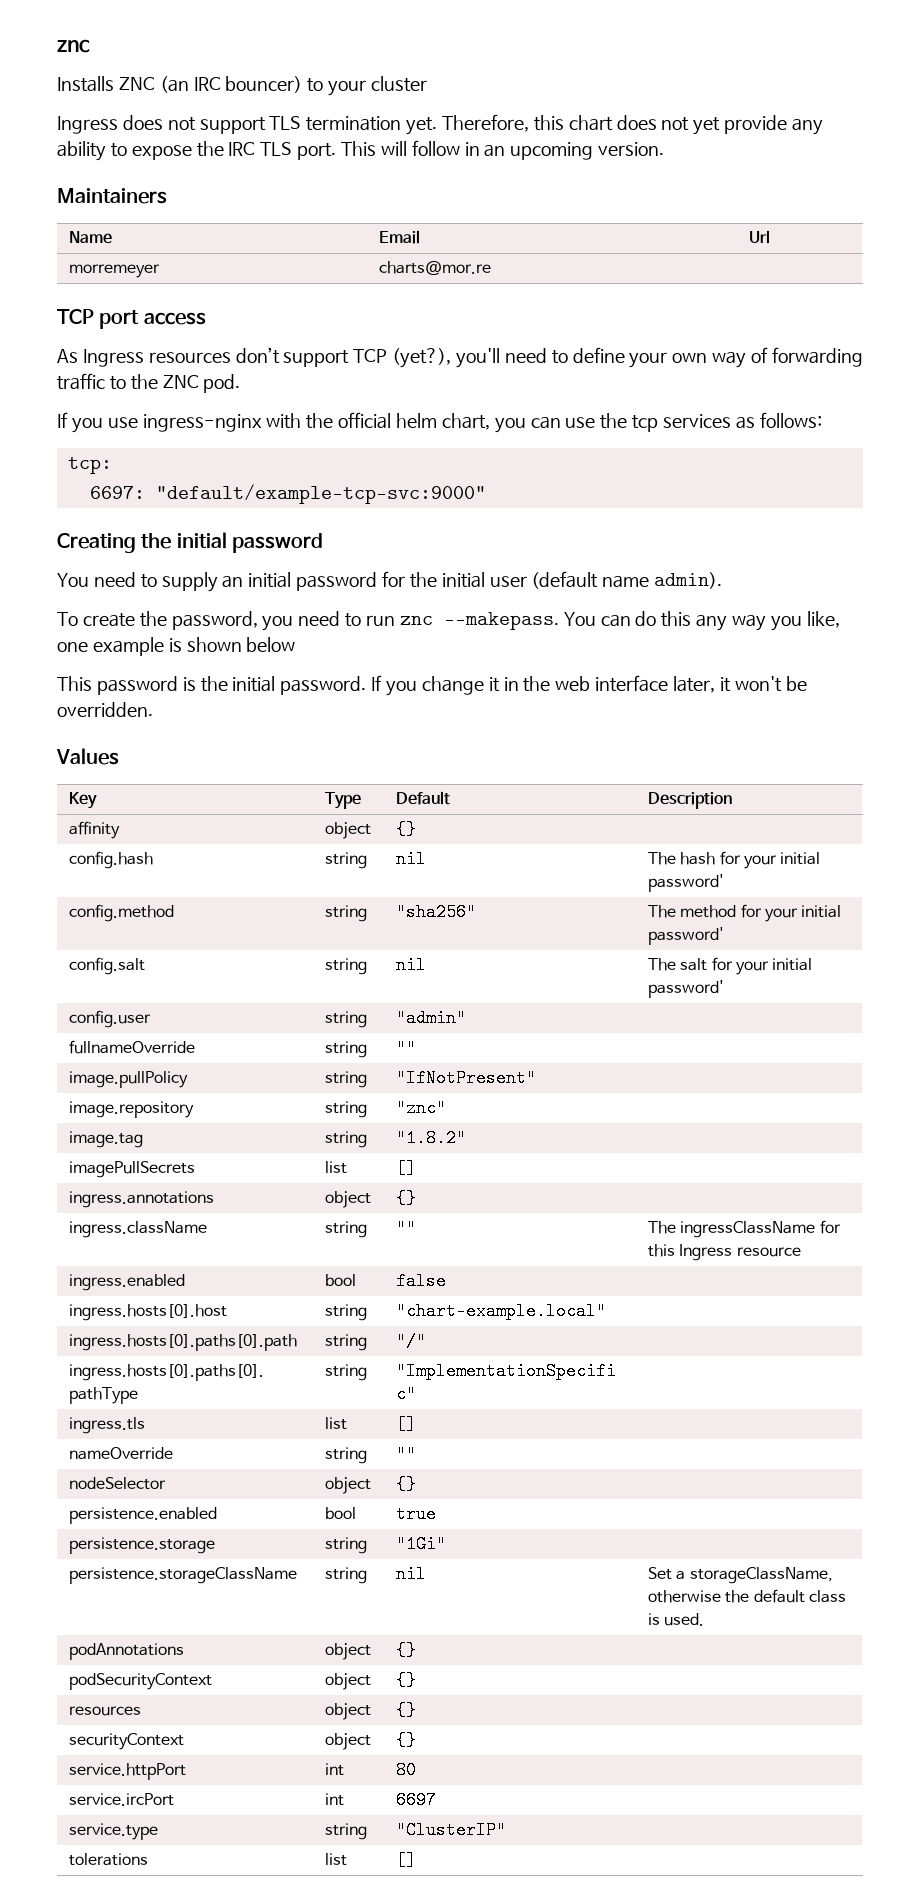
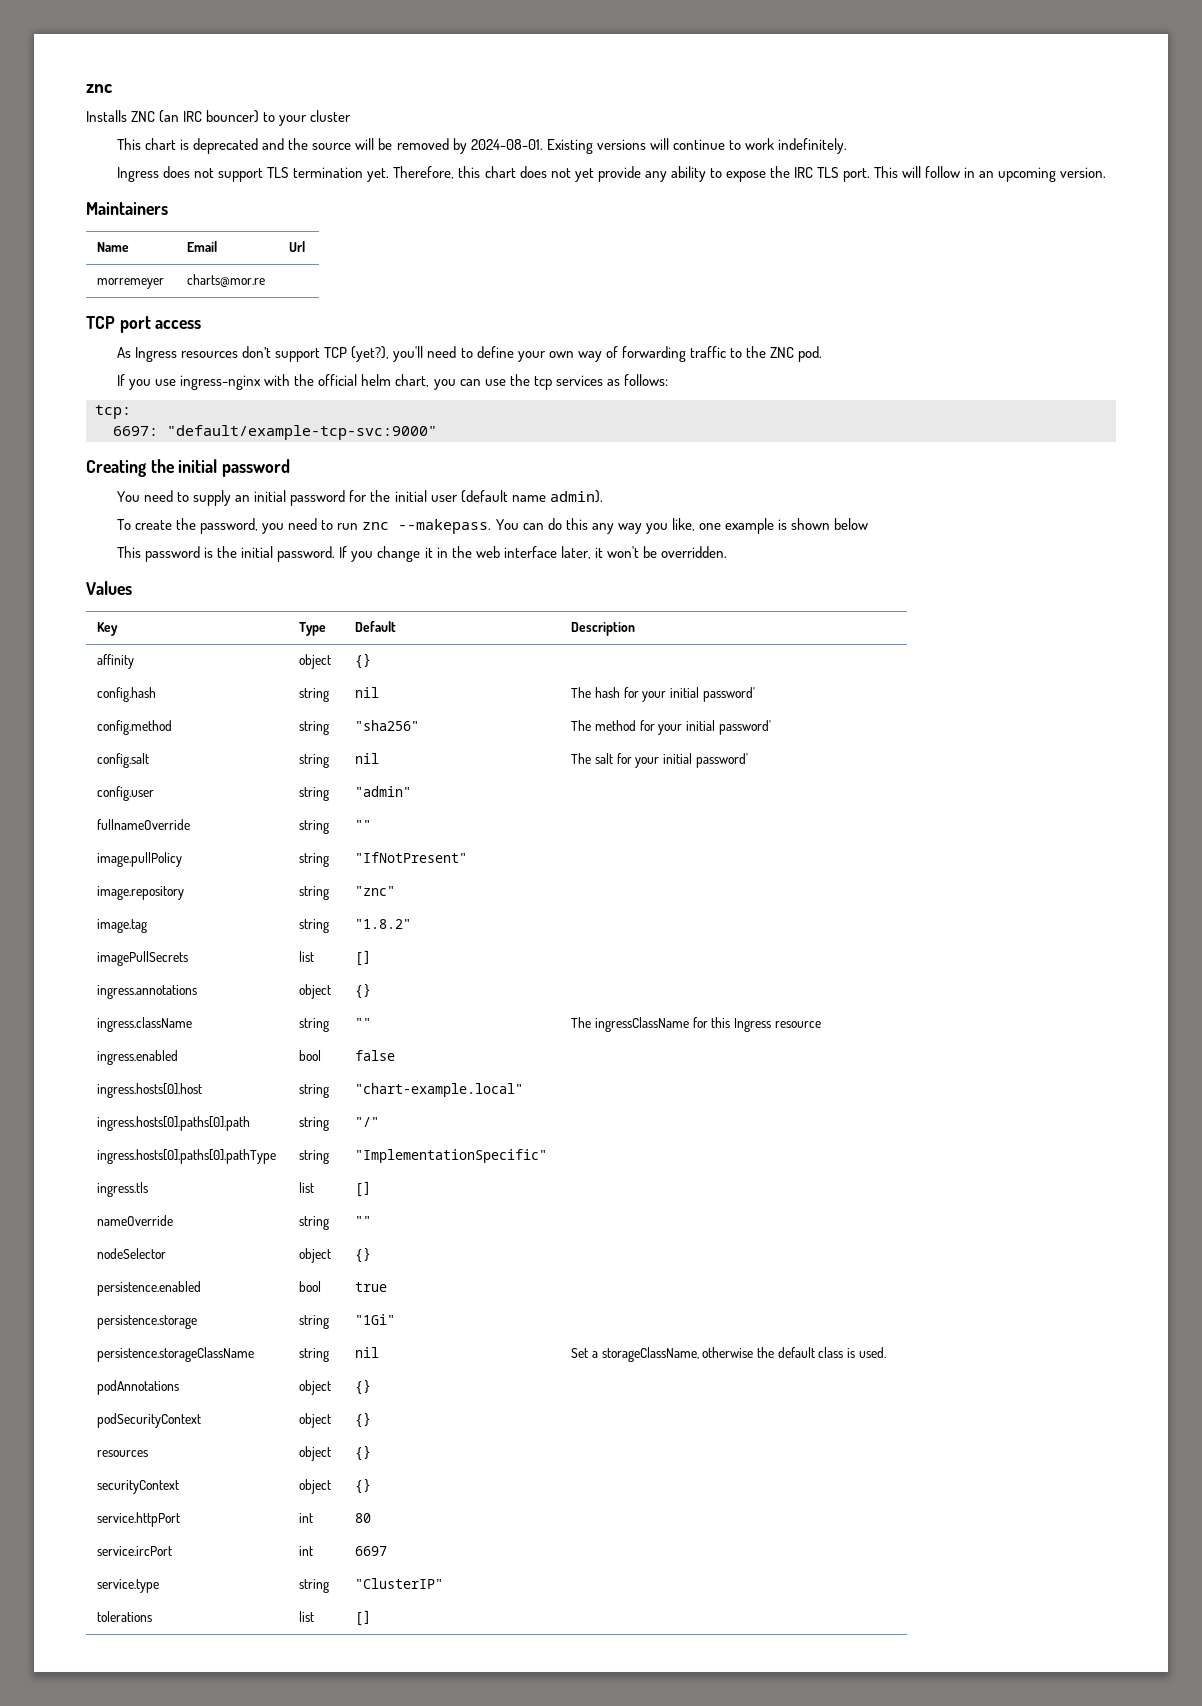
(428, 84) none -> [117,138,847,154] // This chart is deprecated and the source will be removed by 2024-08-01. Existing versions will continue to work indefinitely.

